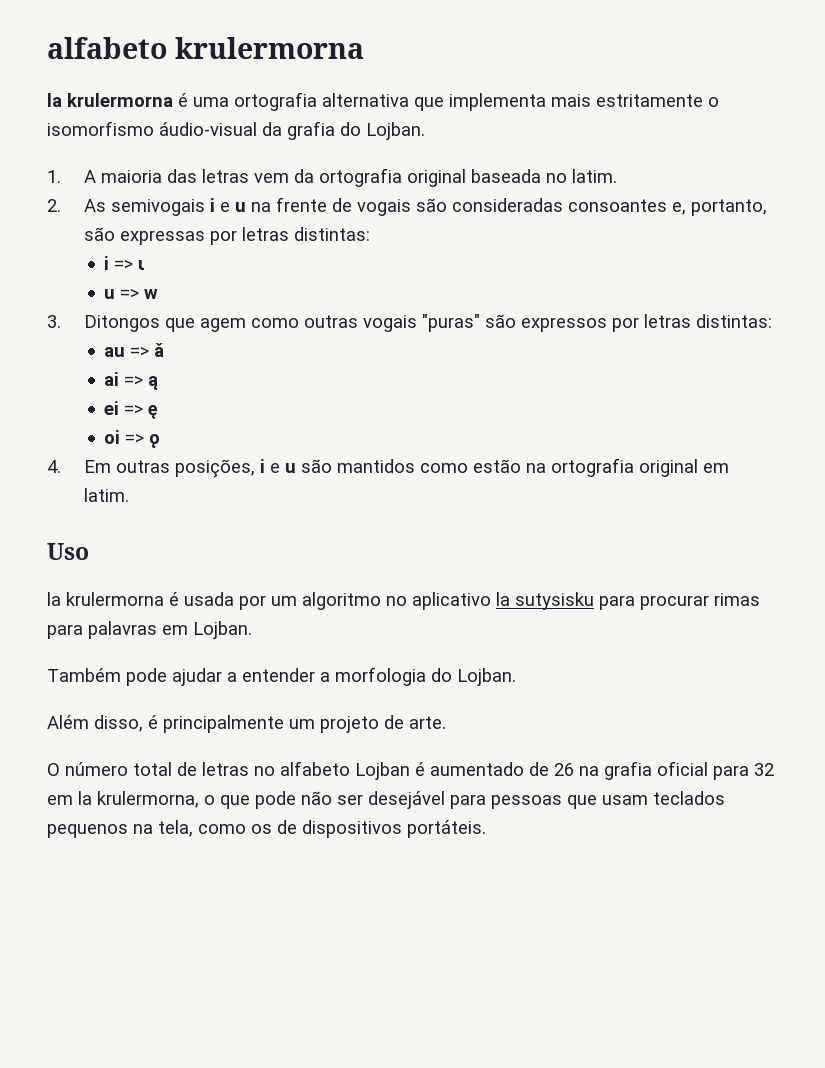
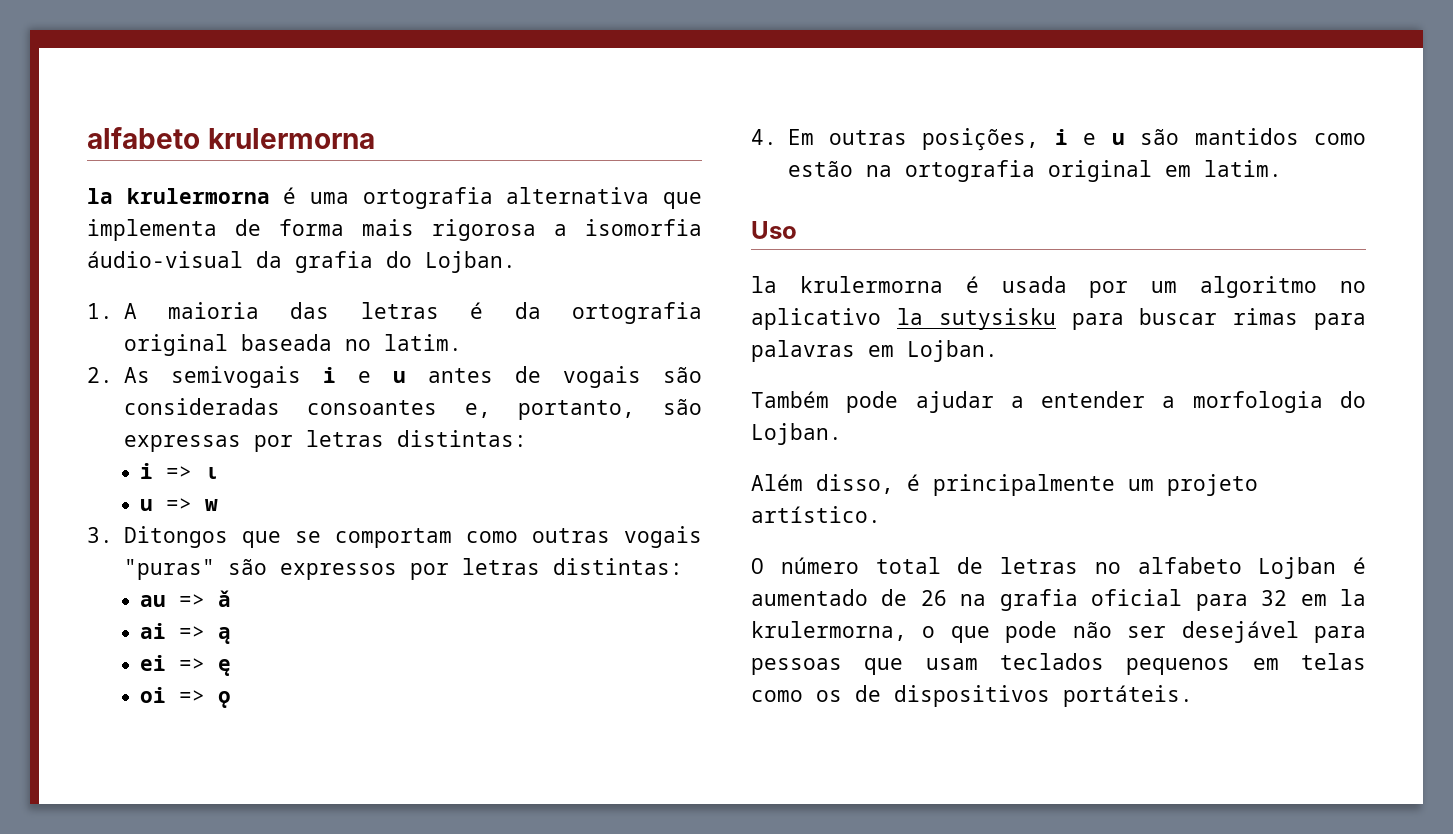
[551,94,719,107] [47,121,154,136] mais estritamente o isomorfismo -> [235,219,702,241] de forma mais rigorosa a isomorfia
[253,173,289,183] vem -> [470,302,484,319] é
[250,197,327,212] na frente -> [428,368,494,383] antes
[199,318,246,332] agem -> [294,528,452,548] se comportam
[640,595,709,610] procurar -> [1139,308,1218,325] buscar
[384,715,446,729] de arte. -> [751,506,881,523] artístico.
[133,820,193,837] na tela, -> [1252,653,1366,670] em telas

